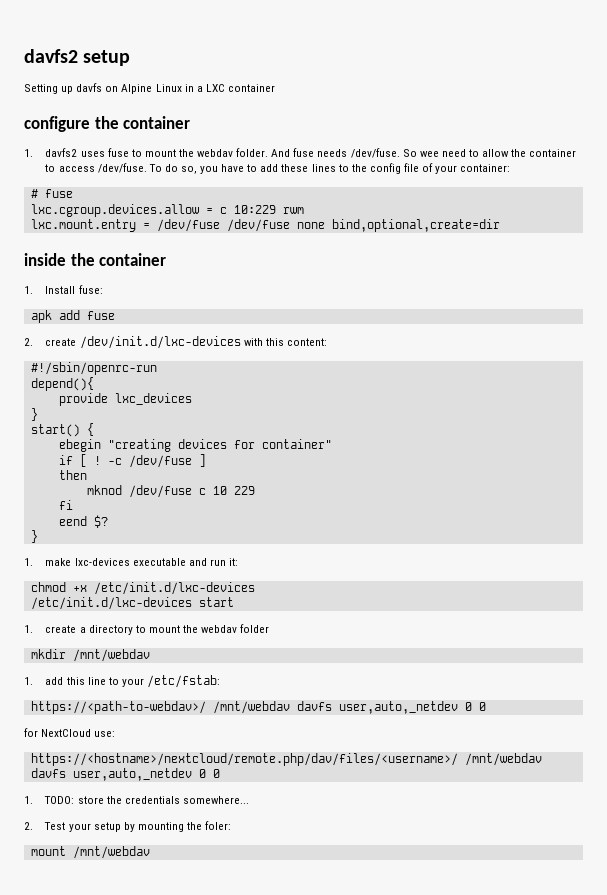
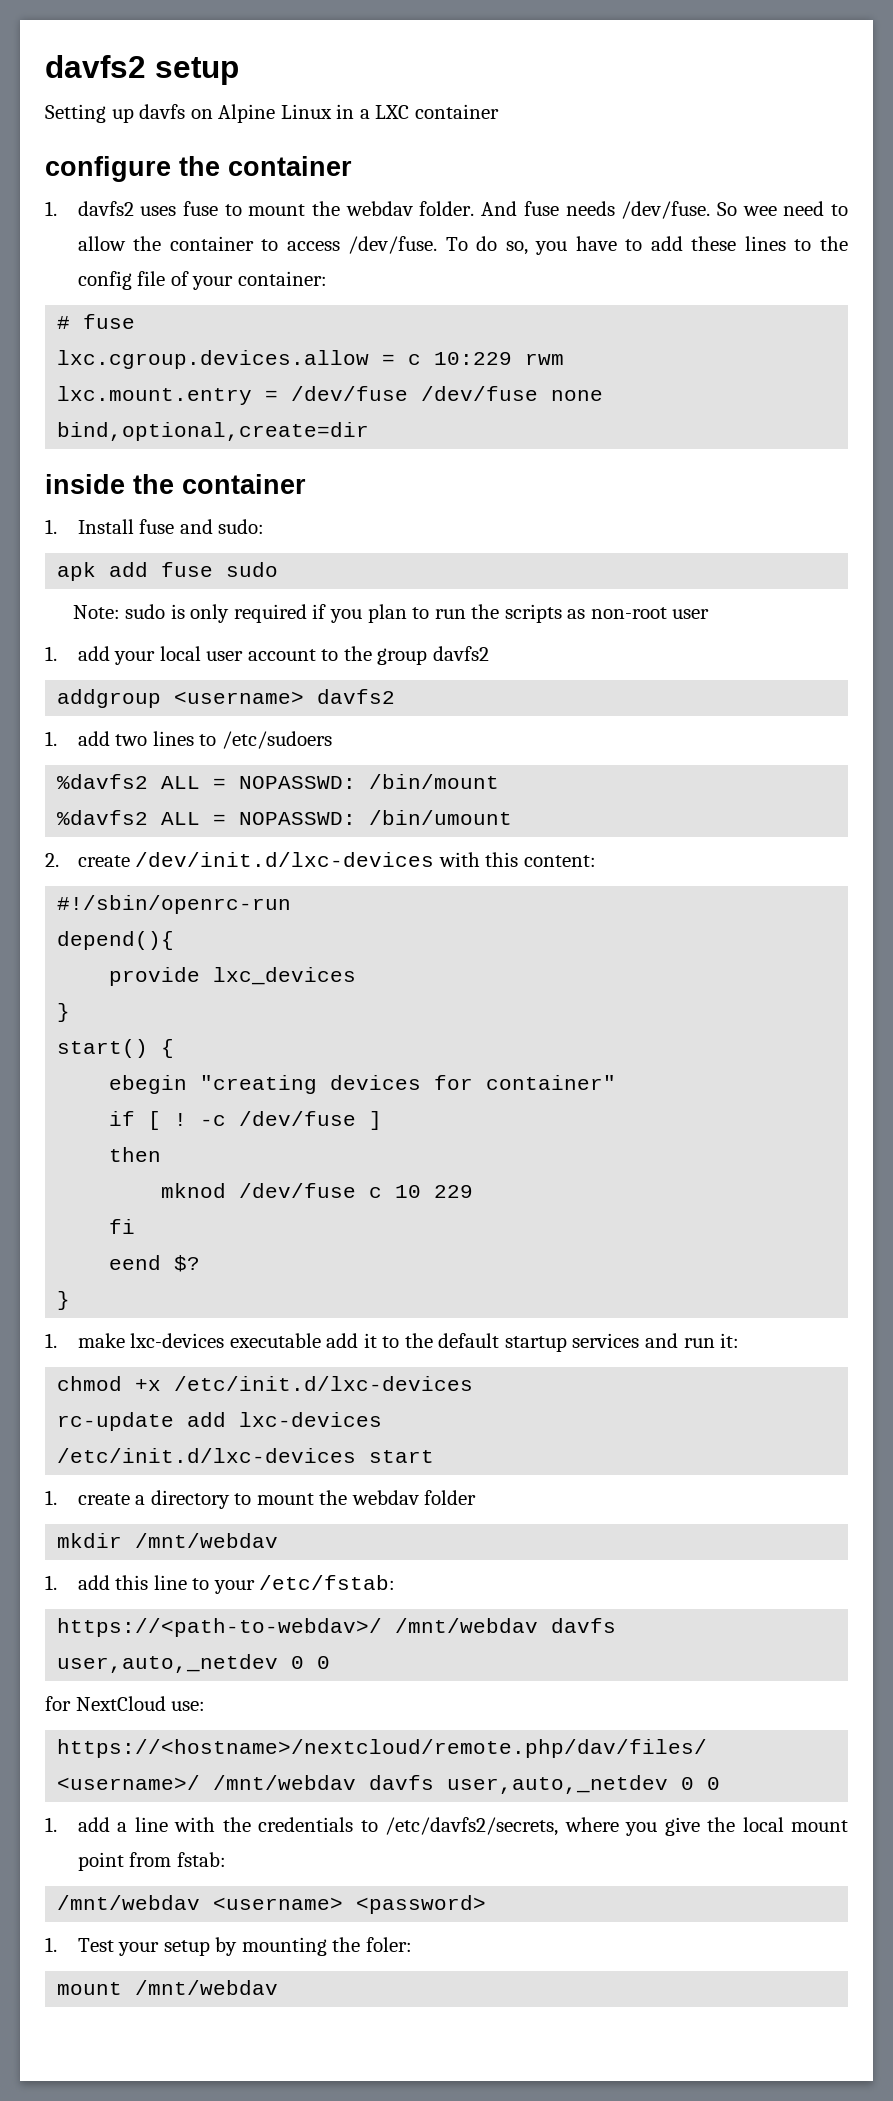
[78,285,103,294] fuse: -> [139,519,265,534] fuse and sudo:
(115, 315) none -> [226,562,279,577] [72,604,710,623] [45,646,489,665] [57,689,396,708] [45,731,332,749] [57,774,500,789] [57,810,513,825] sudo // Note: sudo is only required if you plan to run the scripts as non-root user // 1. add your local user account to the group davfs2 // addgroup <username> davfs2 // 1. add two lines to /etc/sudoers // %davfs2 ALL = NOPASSWD: /bin/mount // %davfs2 ALL = NOPASSWD: /bin/umount
(186, 562) none -> [326,1333,640,1352] add it to the default startup services
(255, 588) none -> [57,1412,383,1431] // rc-update add lxc-devices
[44,796,249,804] [24,822,33,830] TODO: store the credentials somewhere... // 2. -> [77,1817,849,1836] [77,1852,226,1871] [57,1895,487,1914] [45,1937,57,1952] add a line with the credentials to /etc/davfs2/secrets, where you give the local mount point from fstab: // /mnt/webdav <username> <password> // 1.

